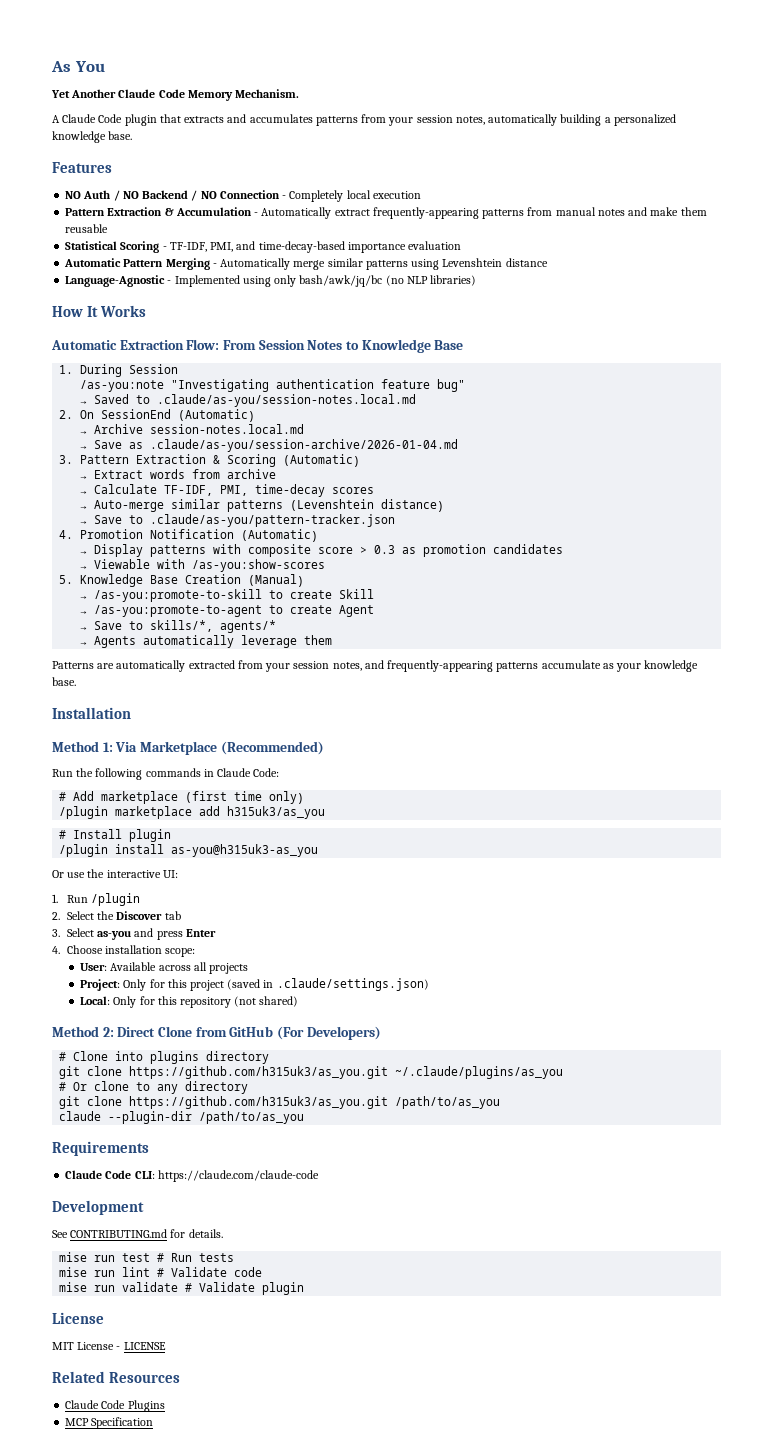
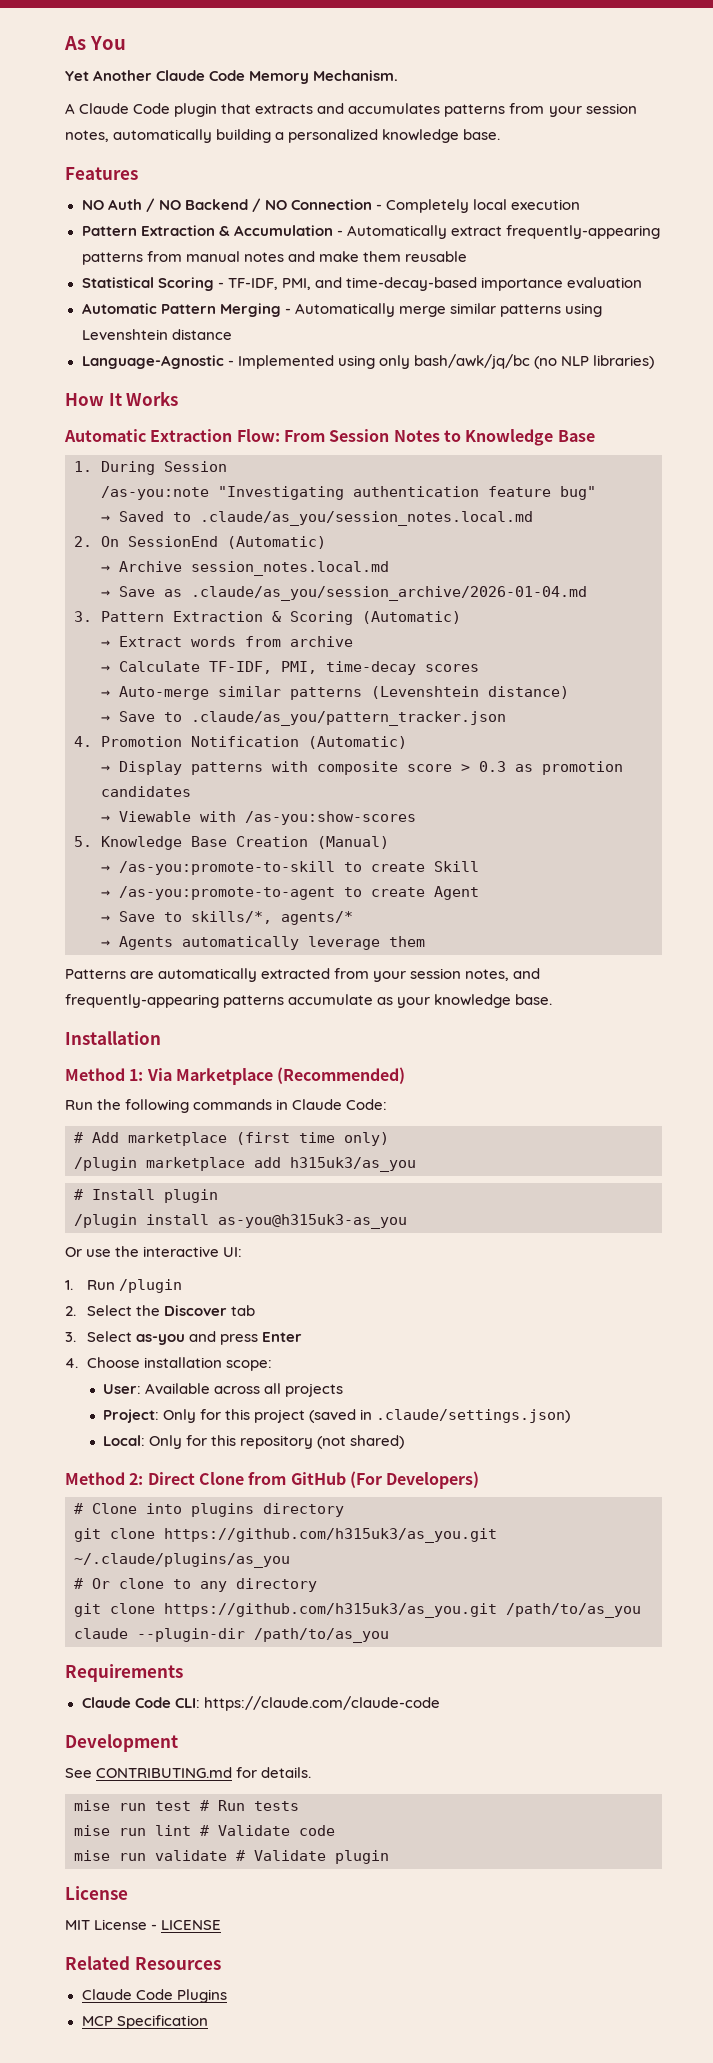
[157,394,417,407] .claude/as-you/session-notes.local.md -> [200,511,533,526] .claude/as_you/session_notes.local.md
[150,424,305,434] session-notes.local.md -> [191,561,389,576] session_notes.local.md
[150,439,459,452] .claude/as-you/session-archive/2026-01-04.md -> [191,586,587,601] .claude/as_you/session_archive/2026-01-04.md
[150,514,396,527] .claude/as-you/pattern-tracker.json -> [191,711,506,726] .claude/as_you/pattern_tracker.json

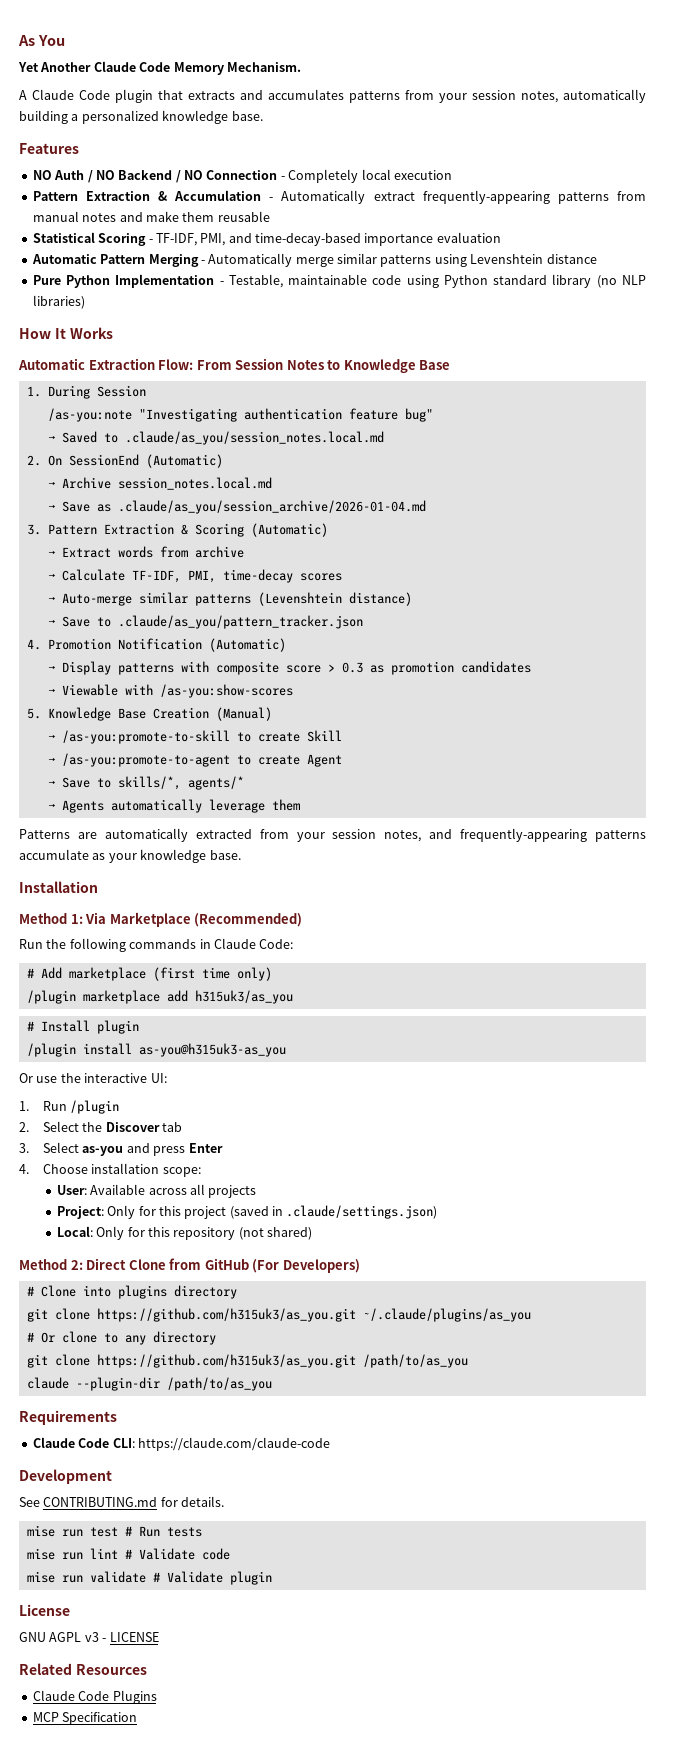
[81,354,530,369] Language-Agnostic - Implemented using only bash/awk/jq/bc -> [32,274,592,288] Pure Python Implementation - Testable, maintainable code using Python standard library
[65,1919,148,1930] MIT License -> [19,1632,99,1642] GNU AGPL v3

